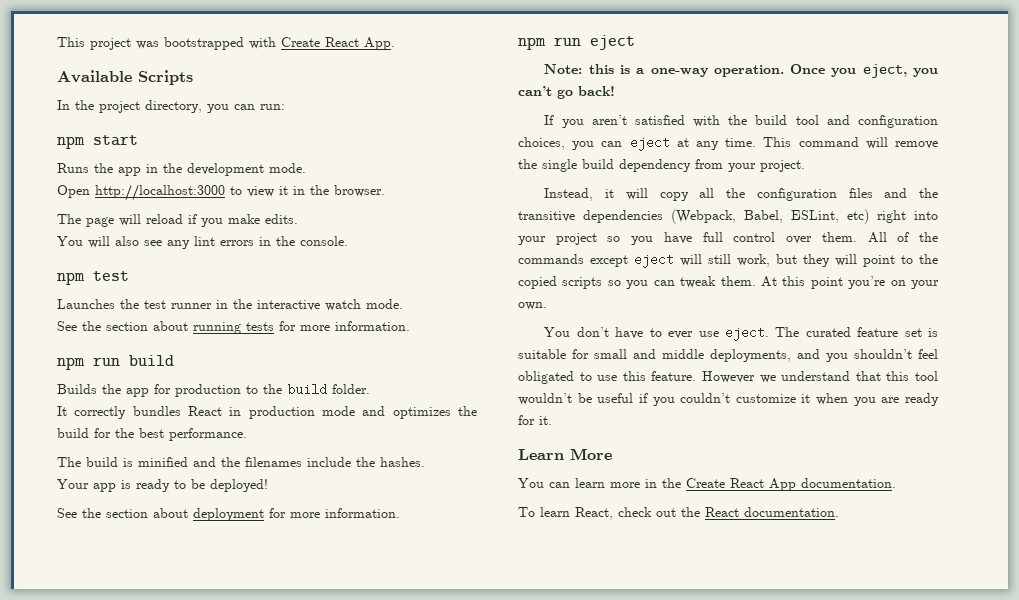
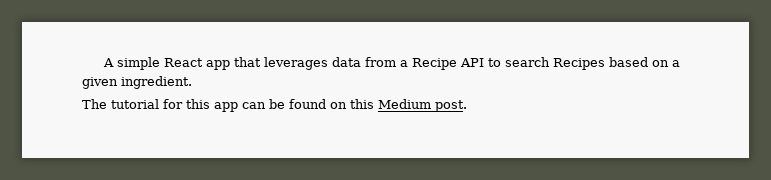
[57,37,395,50] [57,70,193,85] [57,100,285,113] [57,135,138,149] [57,163,306,176] [57,184,385,201] [57,214,298,227] [57,236,348,249] [57,271,129,285] [57,299,403,311] [57,321,410,334] [57,355,174,370] [57,383,370,397] [57,406,477,419] [57,428,247,441] [57,457,425,467] [57,479,268,492] [57,508,400,521] [518,35,635,50] [544,64,938,78] [518,86,615,99] [544,115,938,128] [518,136,938,151] [518,159,805,172] [544,188,938,201] [518,209,938,224] [518,232,938,245] [518,253,938,268] [518,276,939,289] [518,302,547,310] [544,326,938,341] [518,349,938,362] [518,371,938,384] [518,393,939,406] [518,415,552,425] [518,448,612,460] [518,478,896,491] [518,507,839,520] This project was bootstrapped with Create React App. // Available Scripts // In the project directory, you can run: // npm start // Runs the app in the development mode. // Open http://localhost:3000 to view it in the browser. // The page will reload if you make edits. // You will also see any lint errors in the console. // npm test // Launches the test runner in the interactive watch mode. // See the section about running tests for more information. // npm run build // Builds the app for production to the build folder. // It correctly bundles React in production mode and optimizes the build for the best performance. // The build is minified and the filenames include the hashes. // Your app is ready to be deployed! // See the section about deployment for more information. // npm run eject // Note: this is a one-way operation. Once you eject, you can’t go back! // If you aren’t satisfied with the build tool and configuration choices, you can eject at any time. This command will remove the single build dependency from your project. // Instead, it will copy all the configuration files and the transitive dependencies (Webpack, Babel, ESLint, etc) right into your project so you have full control over them. All of the commands except eject will still work, but they will point to the copied scripts so you can tweak them. At this point you’re on your own. // You don’t have to ever use eject. The curated feature set is suitable for small and middle deployments, and you shouldn’t feel obligated to use this feature. However we understand that this tool wouldn’t be useful if you couldn’t customize it when you are ready for it. // Learn More // You can learn more in the Create React App documentation. // To learn React, check out the React documentation. -> [103,57,681,70] [82,76,192,89] [82,99,467,112] A simple React app that leverages data from a Recipe API to search Recipes based on a given ingredient. // The tutorial for this app can be found on this Medium post.

